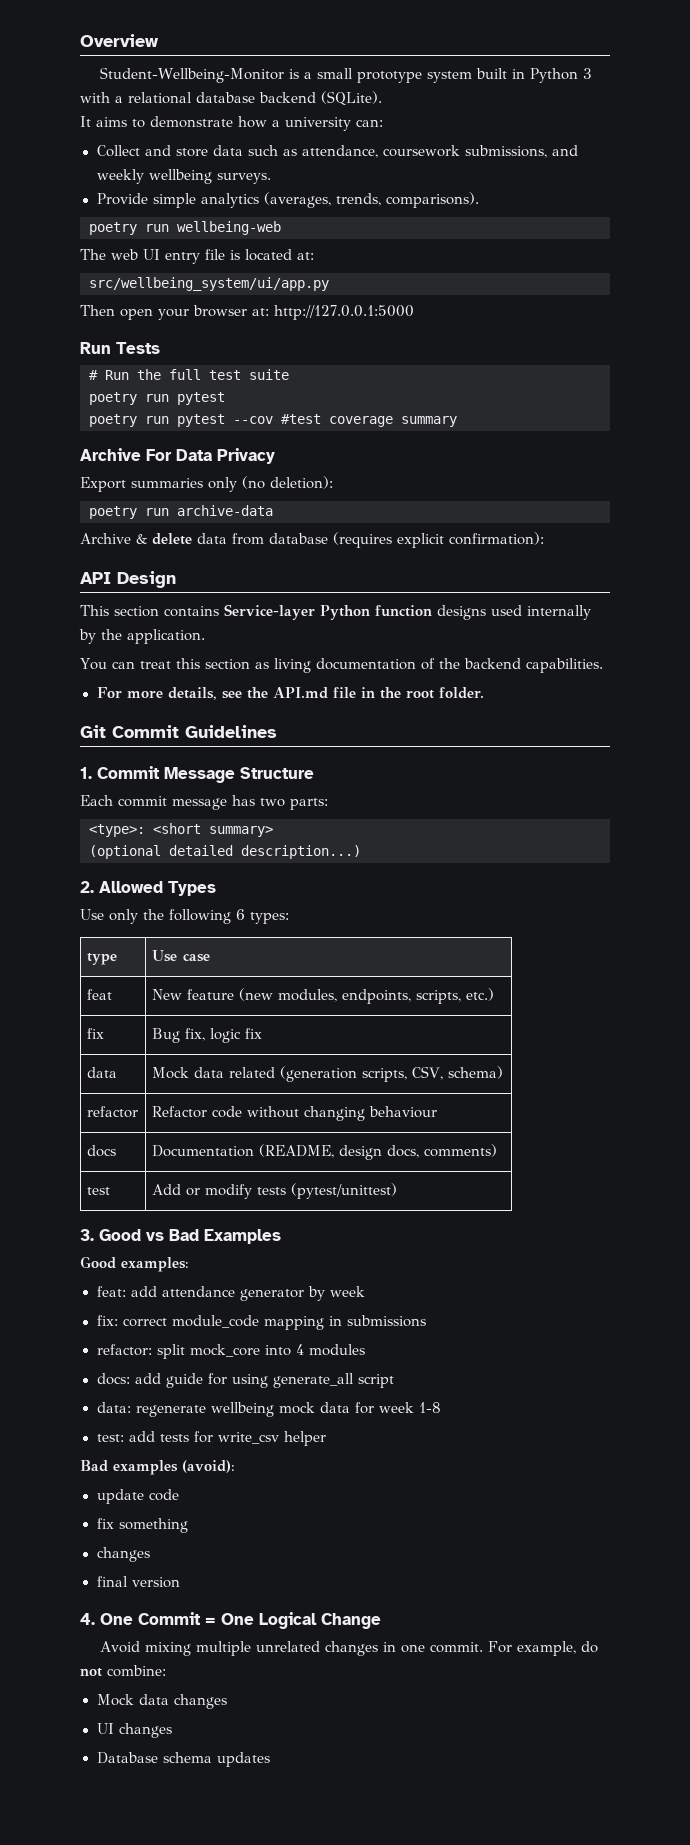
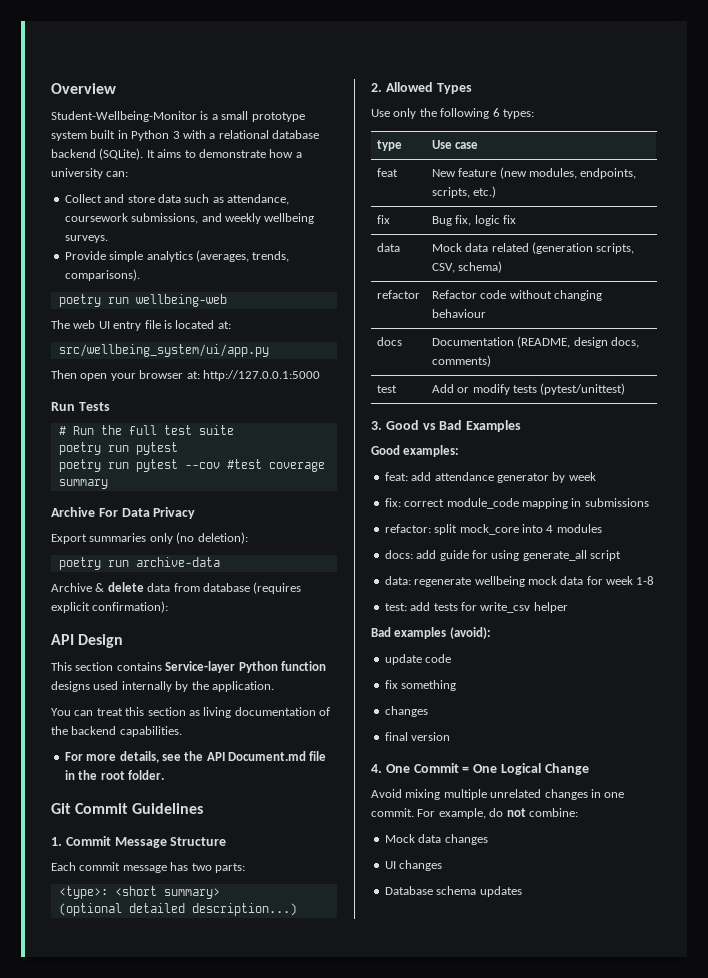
(382, 98) // -> (144, 154) none
[272,687,328,699] API.md -> [206,751,306,761] API Document.md

